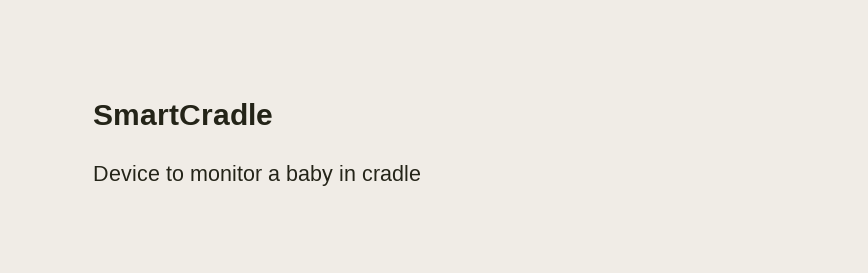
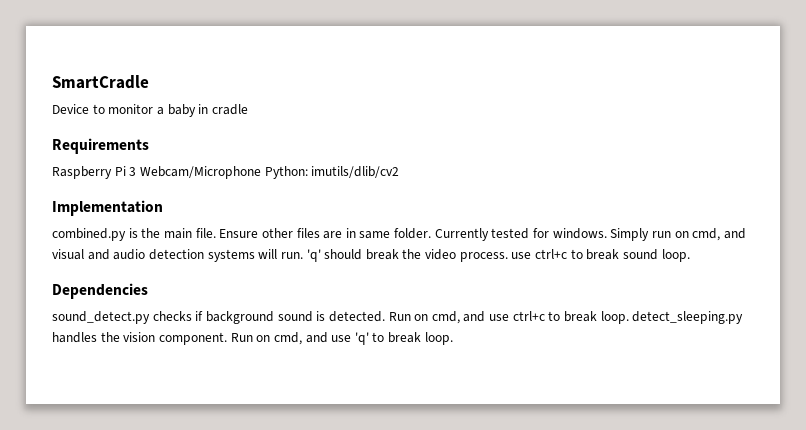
(421, 173) none -> [52,138,149,154] [52,166,400,179] [52,200,163,216] [52,228,746,241] [52,249,690,262] [52,283,148,299] [52,311,744,324] [52,332,453,345] // Requirements // Raspberry Pi 3 Webcam/Microphone Python: imutils/dlib/cv2 // Implementation // combined.py is the main file. Ensure other files are in same folder. Currently tested for windows. Simply run on cmd, and visual and audio detection systems will run. 'q' should break the video process. use ctrl+c to break sound loop. // Dependencies // sound_detect.py checks if background sound is detected. Run on cmd, and use ctrl+c to break loop. detect_sleeping.py handles the vision component. Run on cmd, and use 'q' to break loop.

